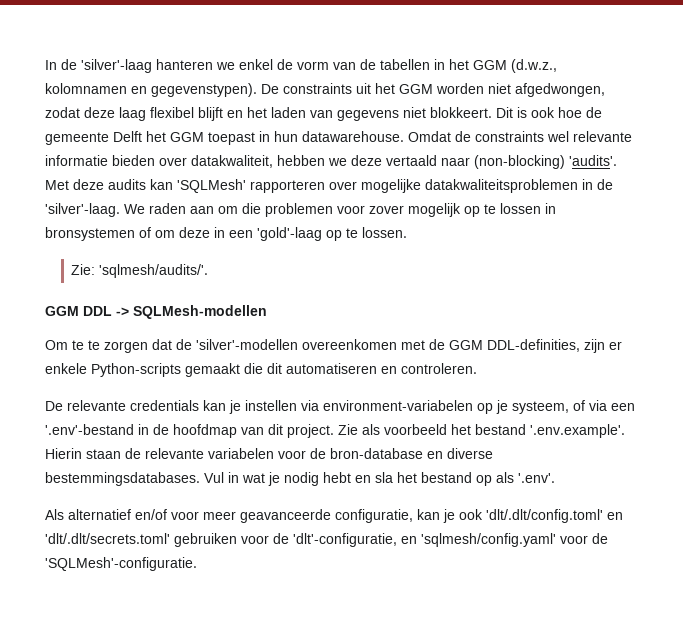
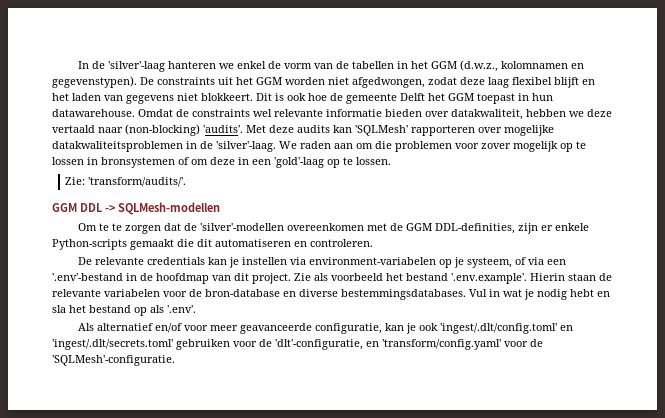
[99,264,209,278] 'sqlmesh/audits/'. -> [88,177,187,187] 'transform/audits/'.
[486,509,623,523] [45,533,170,544] 'dlt/.dlt/config.toml' en 'dlt/.dlt/secrets.toml' -> [439,323,573,334] [52,339,173,350] 'ingest/.dlt/config.toml' en 'ingest/.dlt/secrets.toml'
[421,533,556,547] 'sqlmesh/config.yaml' -> [382,339,501,350] 'transform/config.yaml'

